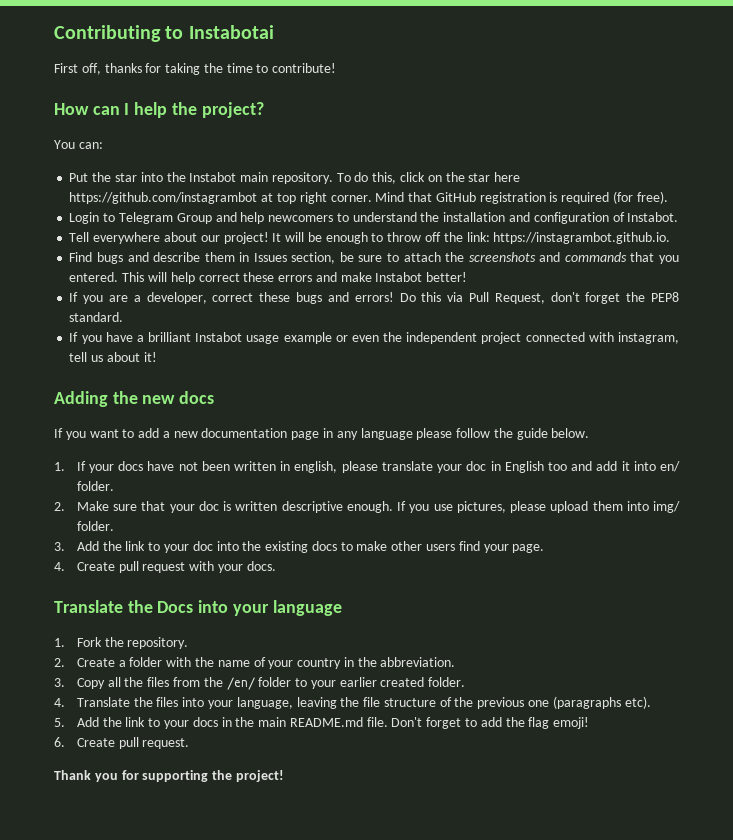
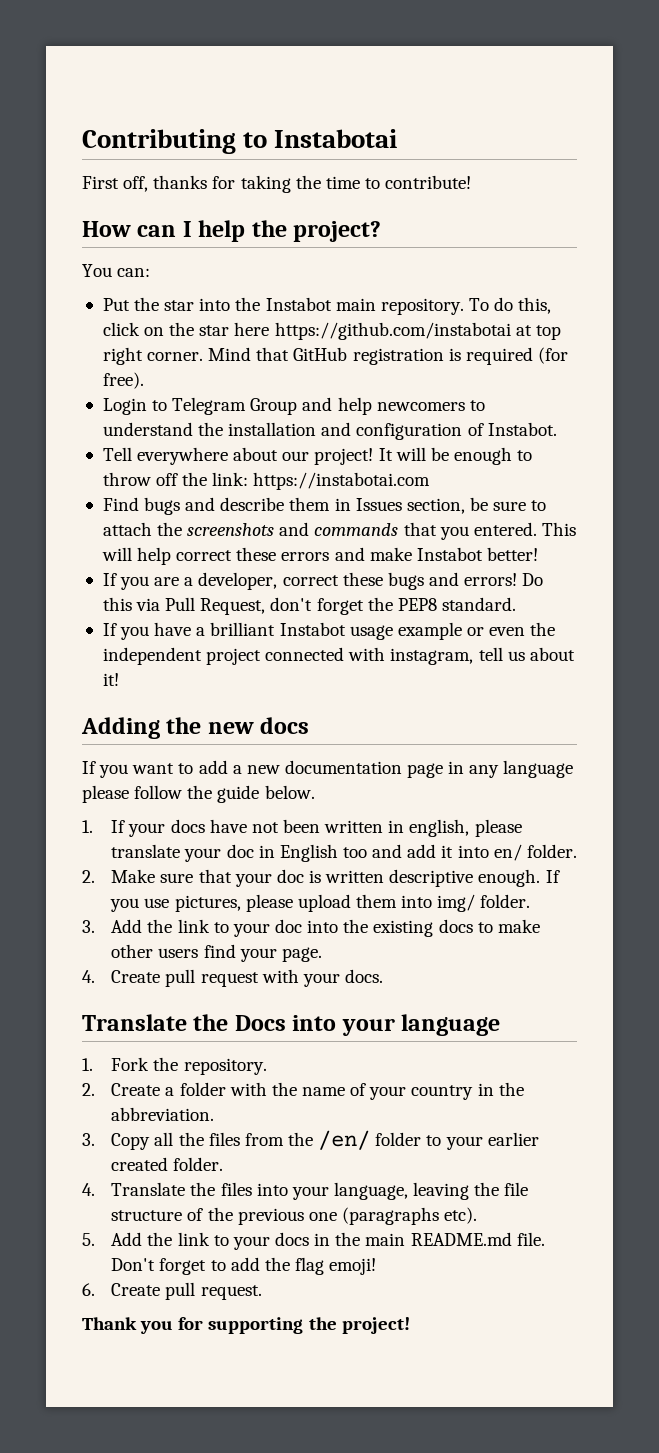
[69,192,258,204] https://github.com/instagrambot -> [274,322,511,340] https://github.com/instabotai
[493,232,671,244] https://instagrambot.github.io. -> [253,472,431,490] https://instabotai.com

